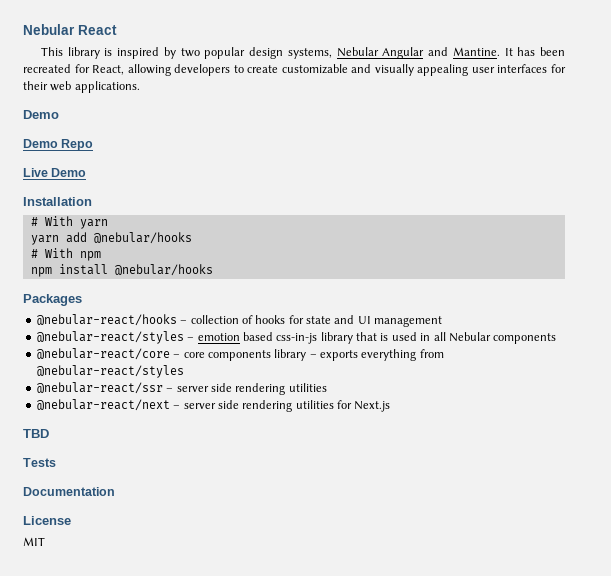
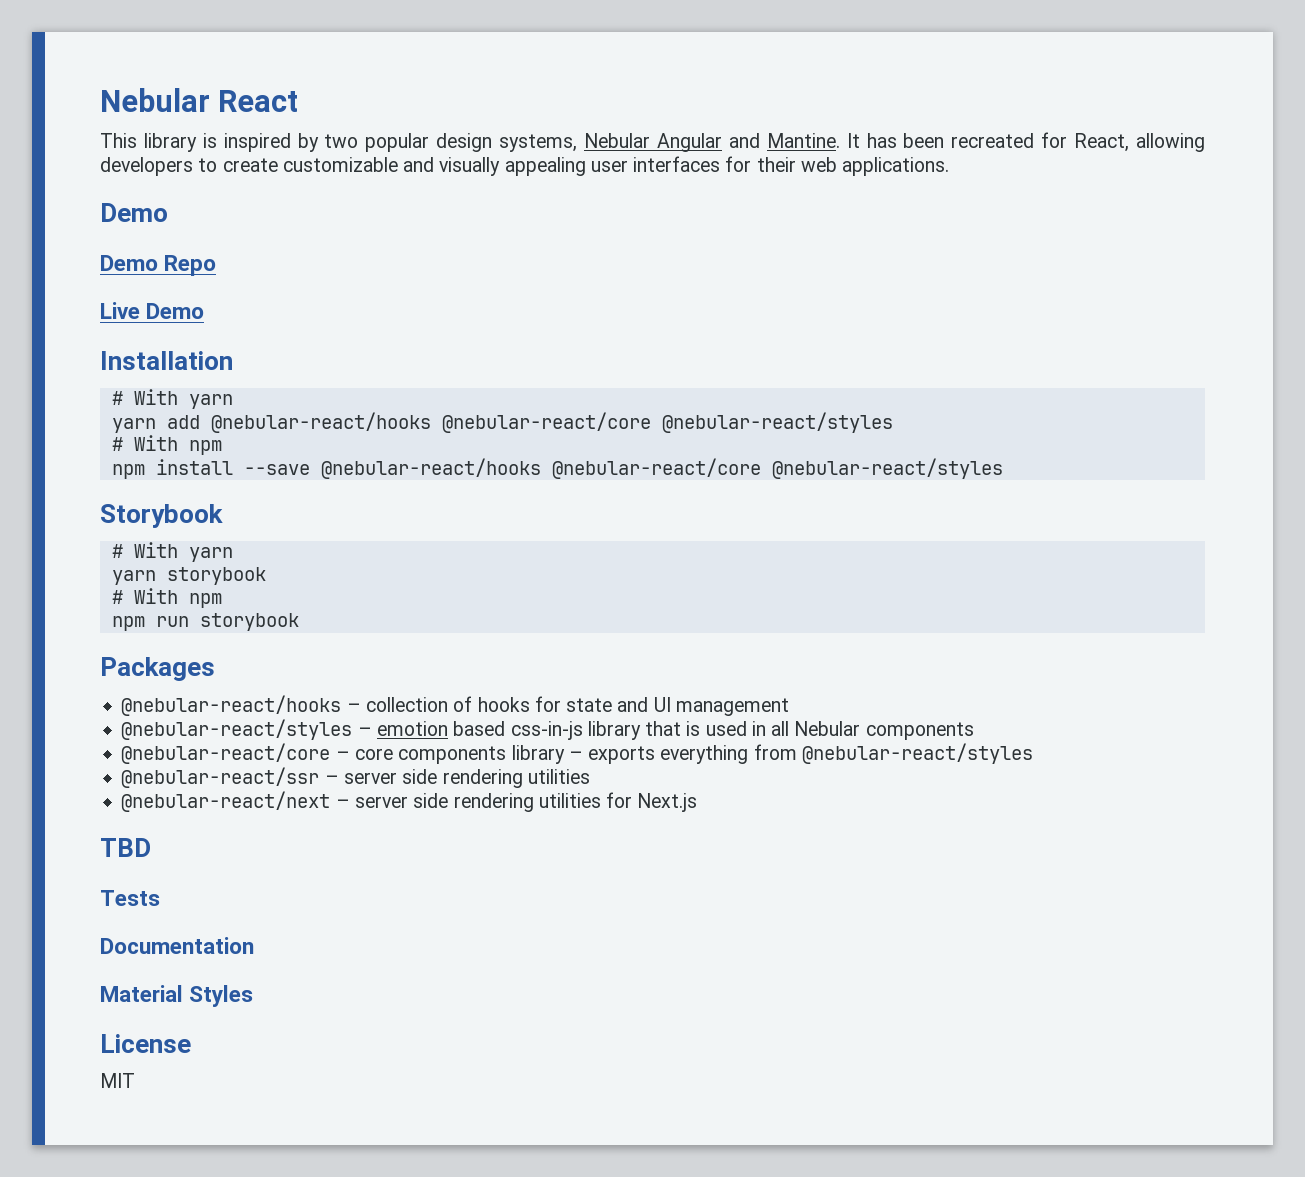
[93,232,192,244] @nebular/hooks -> [210,412,893,433] @nebular-react/hooks @nebular-react/core @nebular-react/styles
[114,264,213,276] @nebular/hooks -> [243,458,1003,479] [100,504,223,528] [111,542,233,562] [111,567,266,585] [111,588,222,608] [111,613,299,631] --save @nebular-react/hooks @nebular-react/core @nebular-react/styles // Storybook // # With yarn // yarn storybook // # With npm // npm run storybook
(115, 491) none -> [100,985,254,1007] // Material Styles

